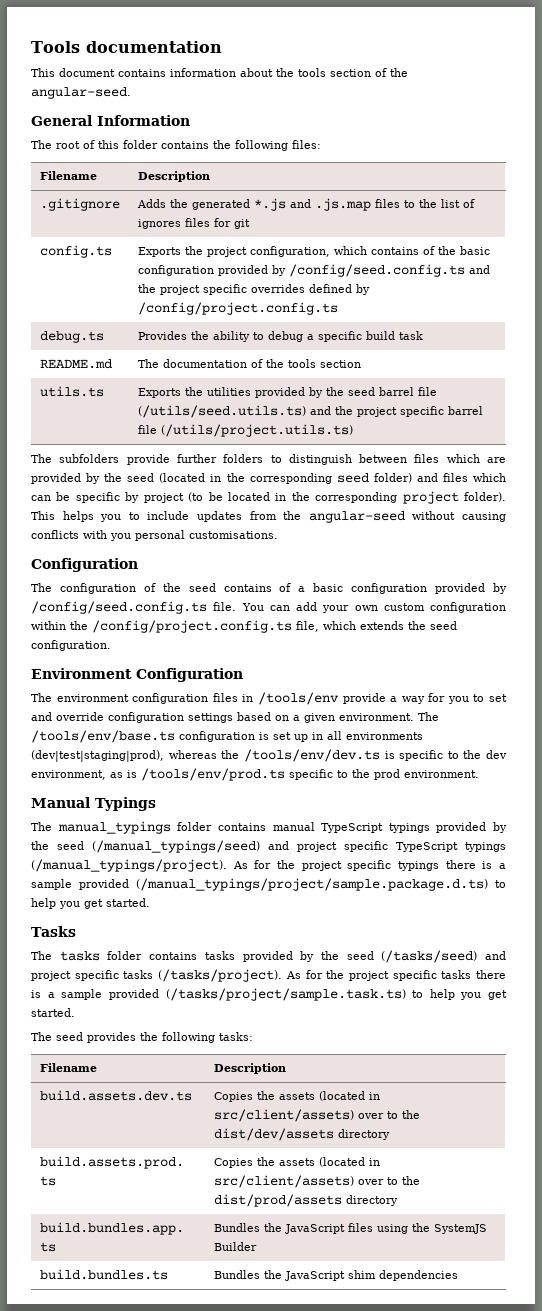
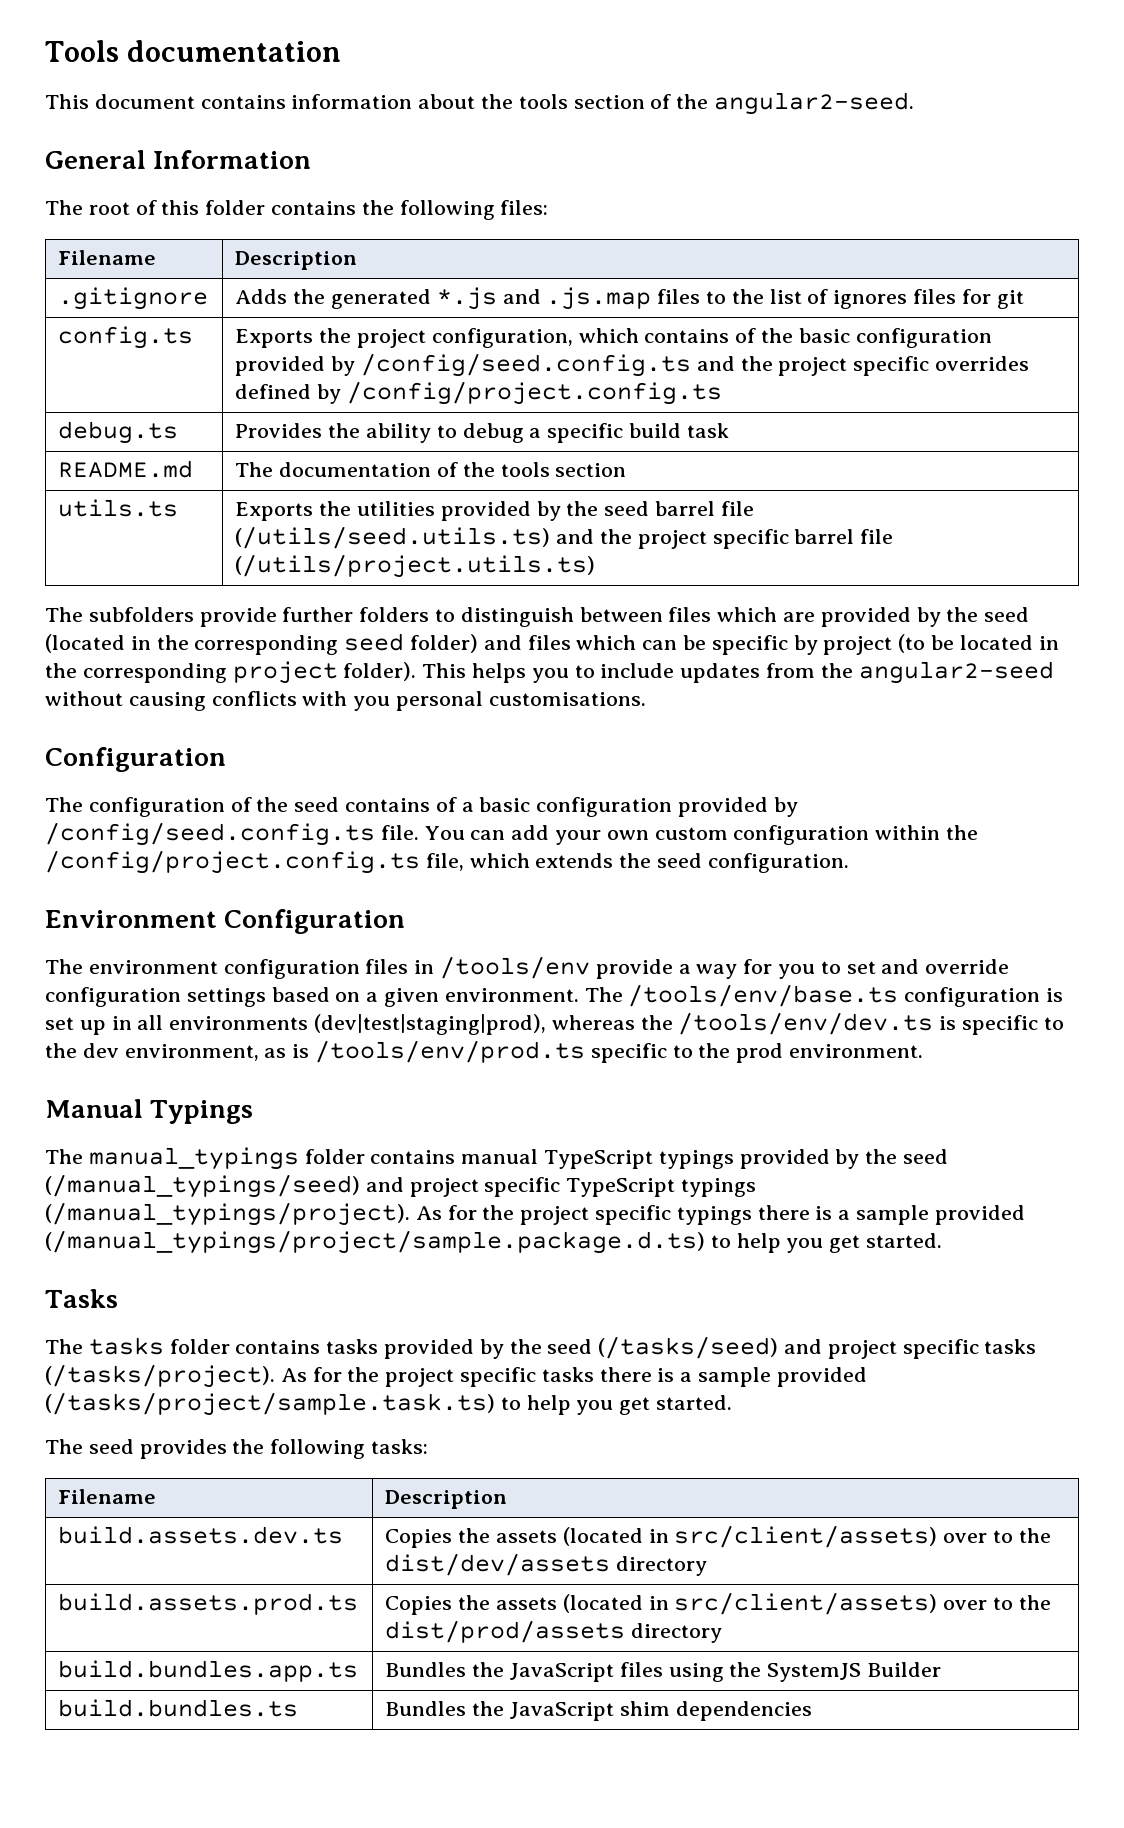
[31,87,131,99] angular-seed. -> [714,92,915,115] angular2-seed.
[308,511,405,523] angular-seed -> [858,661,1054,684] angular2-seed

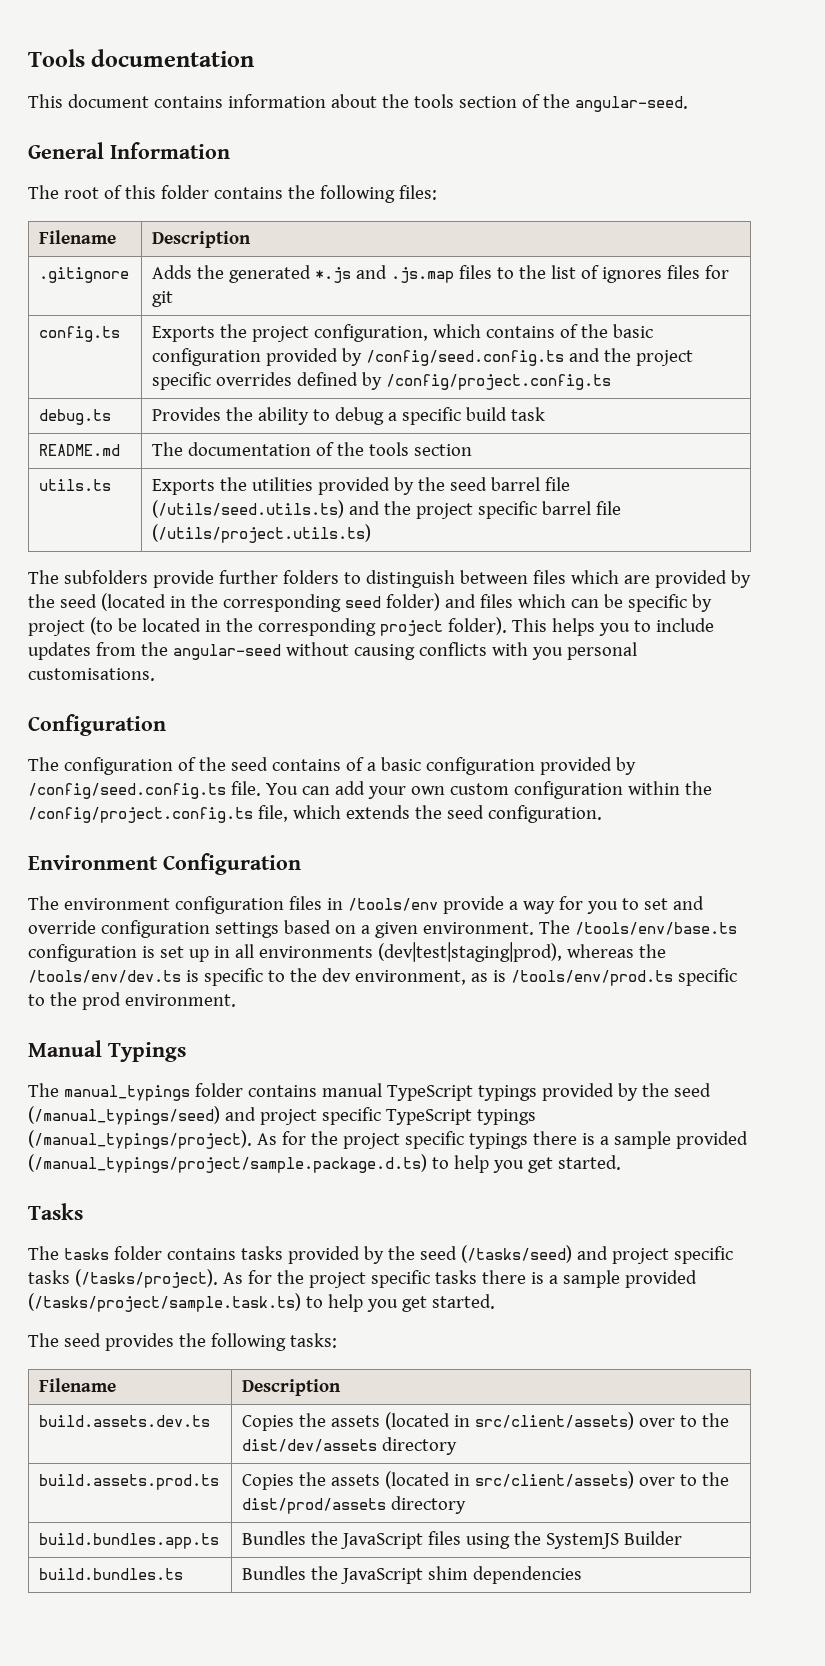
[714,92,915,115] angular2-seed. -> [574,96,688,112] angular-seed.
[858,661,1054,684] angular2-seed -> [172,644,281,660] angular-seed

